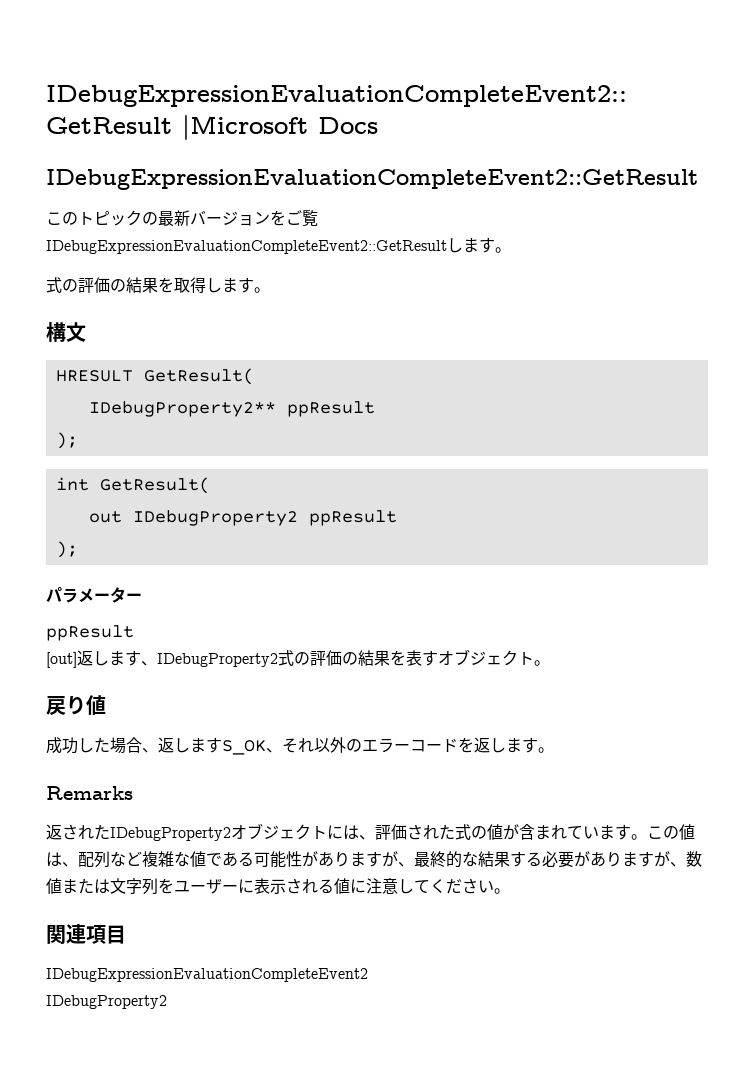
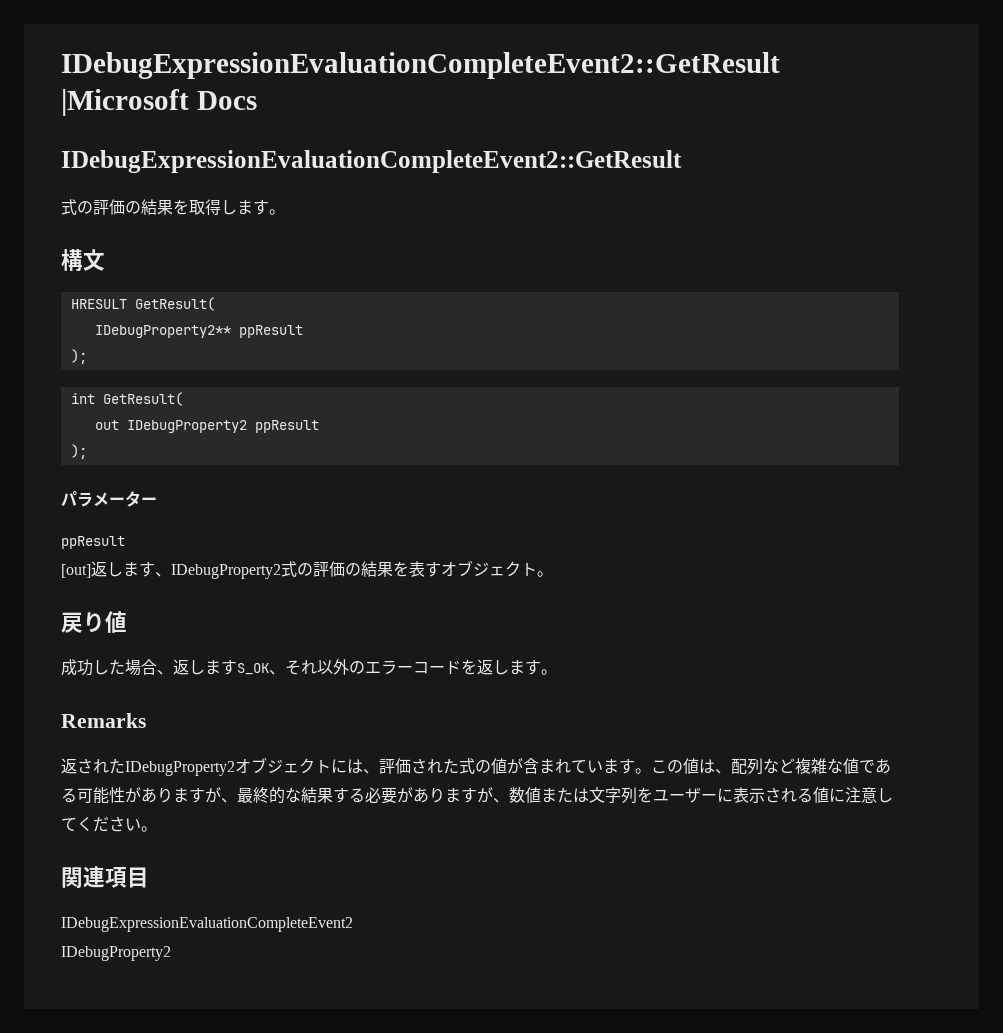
[46,210,318,227] [46,237,511,254] // このトピックの最新バージョンをご覧IDebugExpressionEvaluationCompleteEvent2::GetResultします。 -> (682, 161) none

